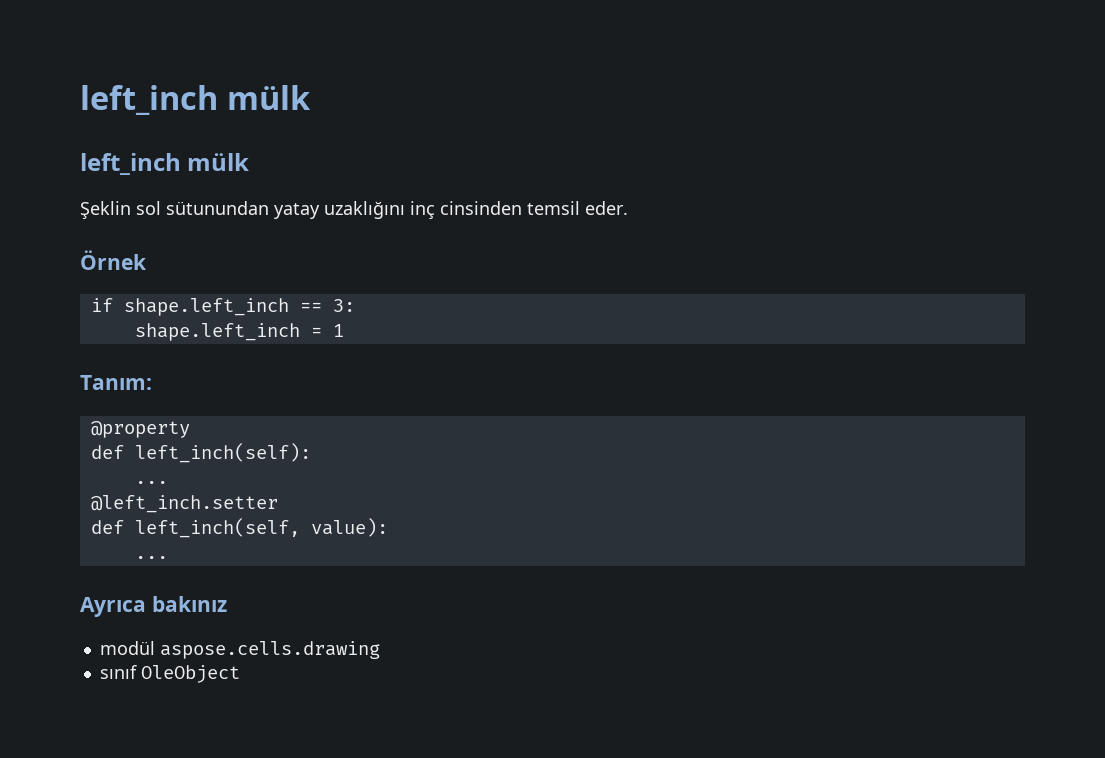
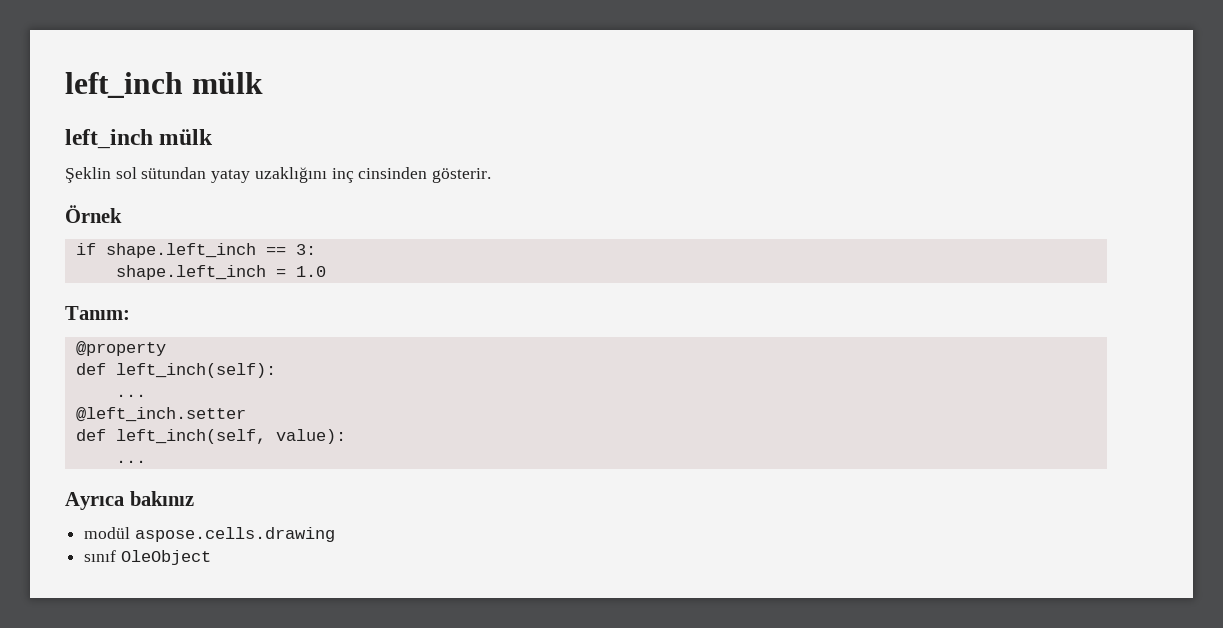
[166,201,269,215] sütunundan -> [141,167,207,179] sütundan
[527,201,628,215] temsil eder. -> [432,168,492,183] gösterir.
[332,324,344,337] 1 -> [295,266,326,277] 1.0

